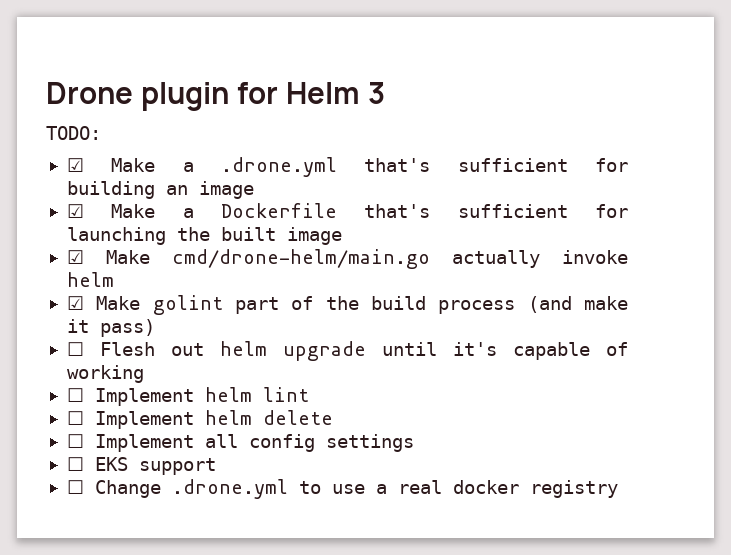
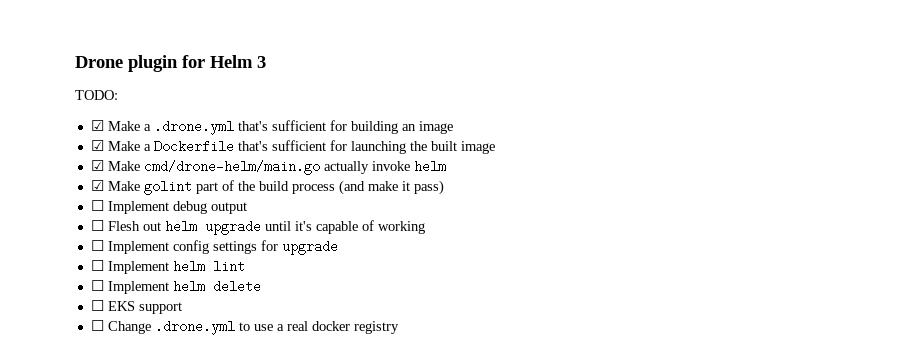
(155, 328) none -> [90,200,247,214] // ☐ Implement debug output
(144, 374) none -> [90,240,338,255] // ☐ Implement config settings for upgrade
[66,434,414,452] // ☐ Implement all config settings -> (261, 286) none

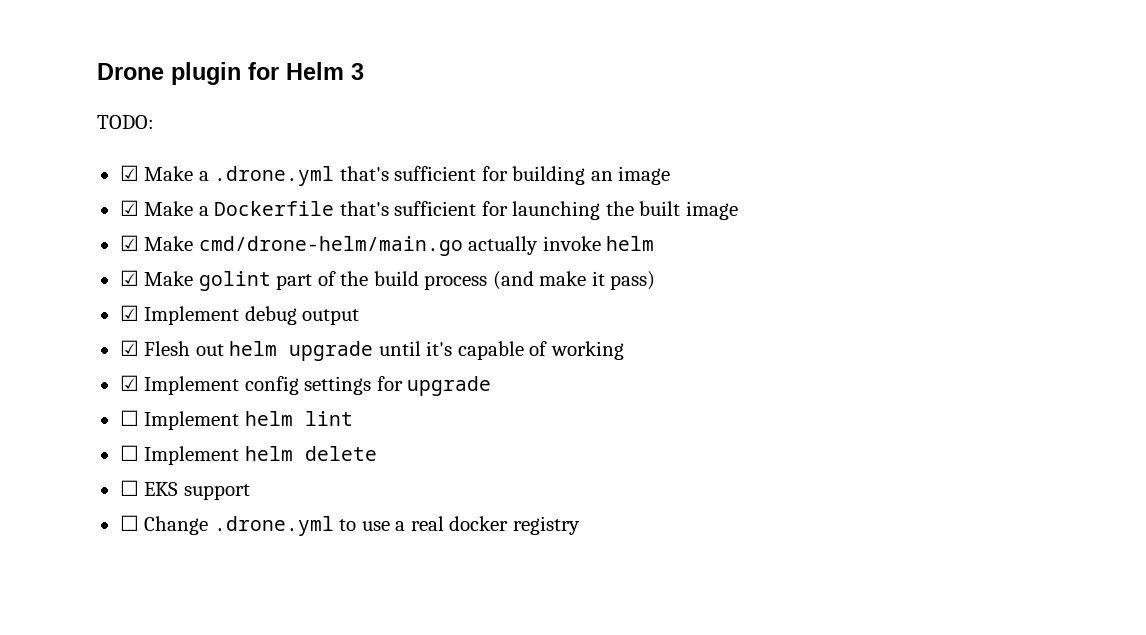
[90,200,104,211] ☐ -> [119,305,139,321] ☑
[90,220,104,231] ☐ -> [119,340,139,356] ☑
[90,240,104,251] ☐ -> [119,375,139,391] ☑

